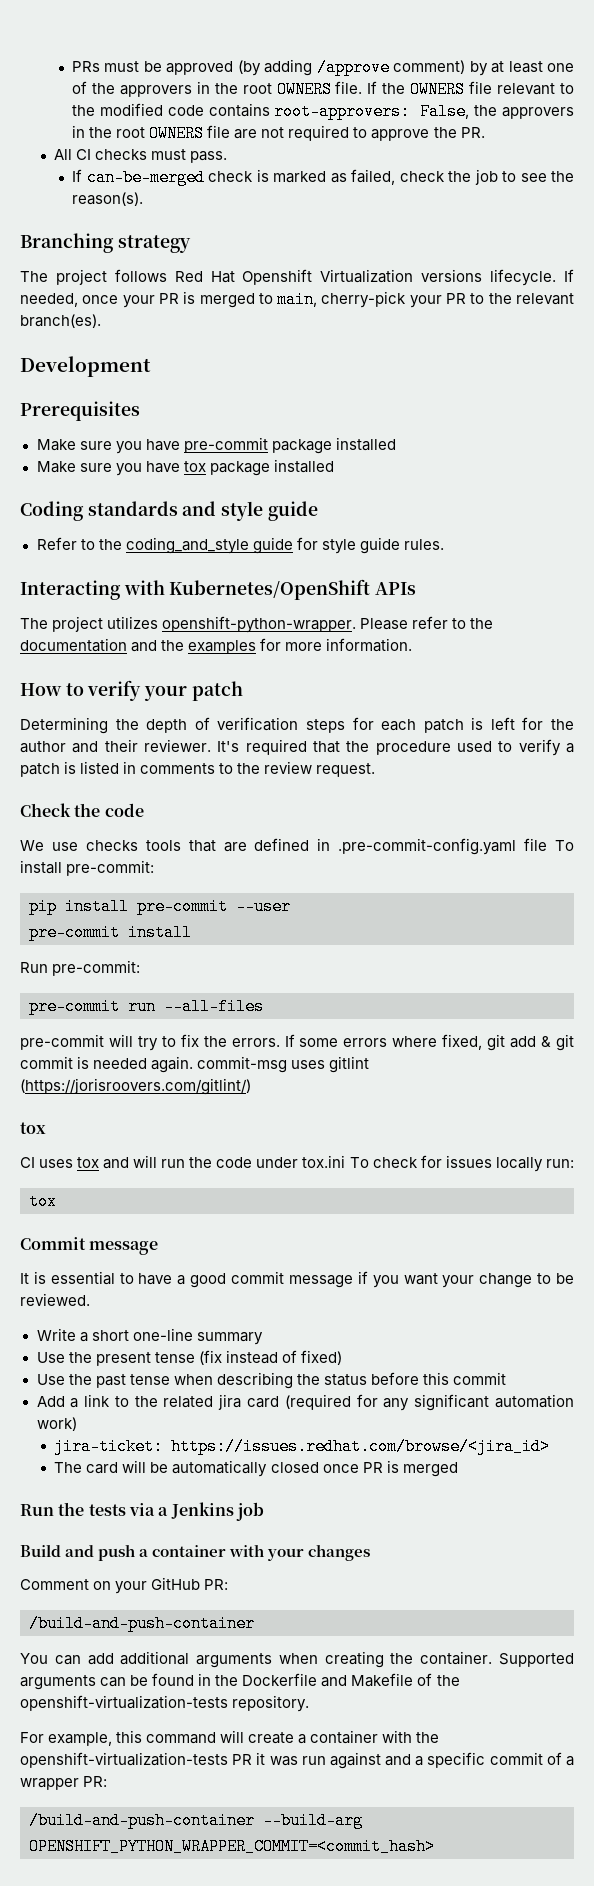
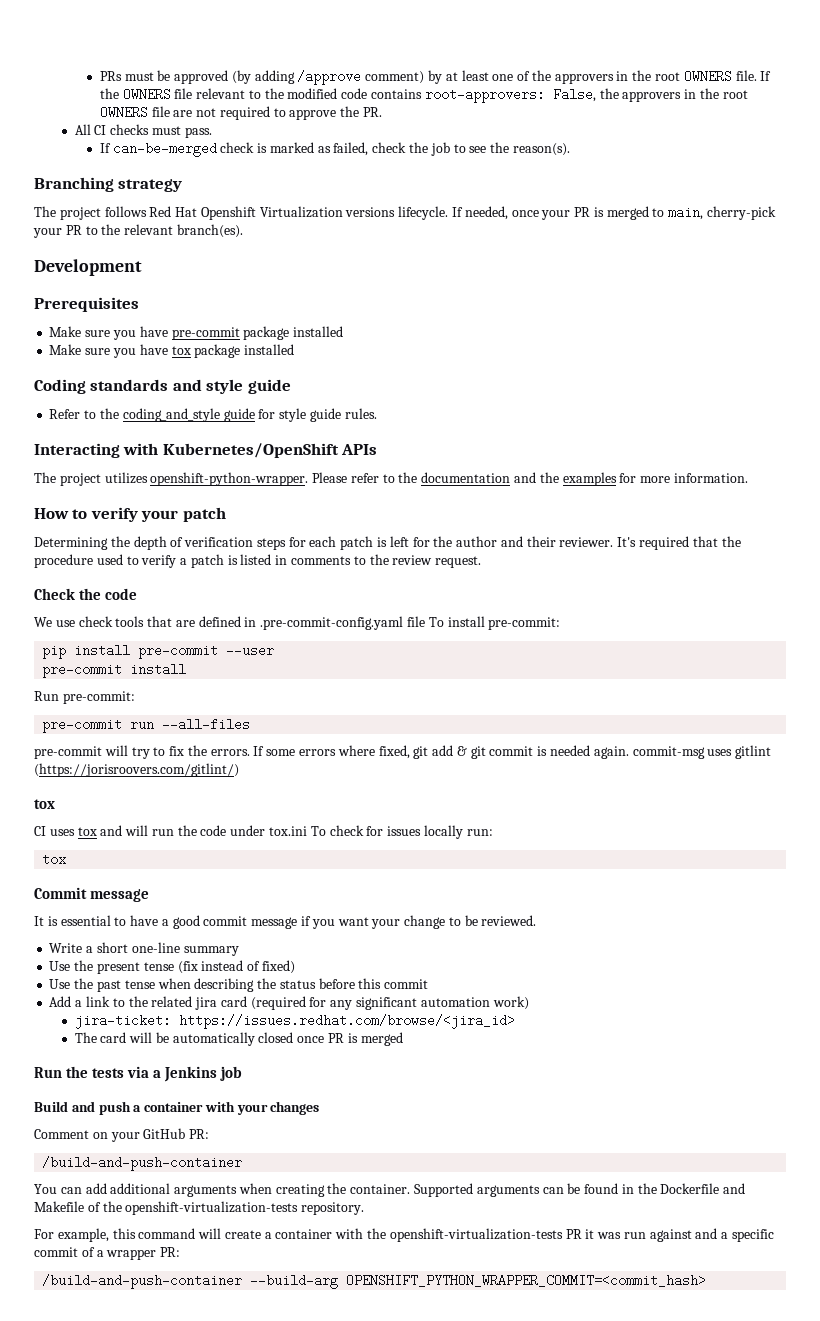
[85,840,138,851] checks -> [78,616,113,627] check

